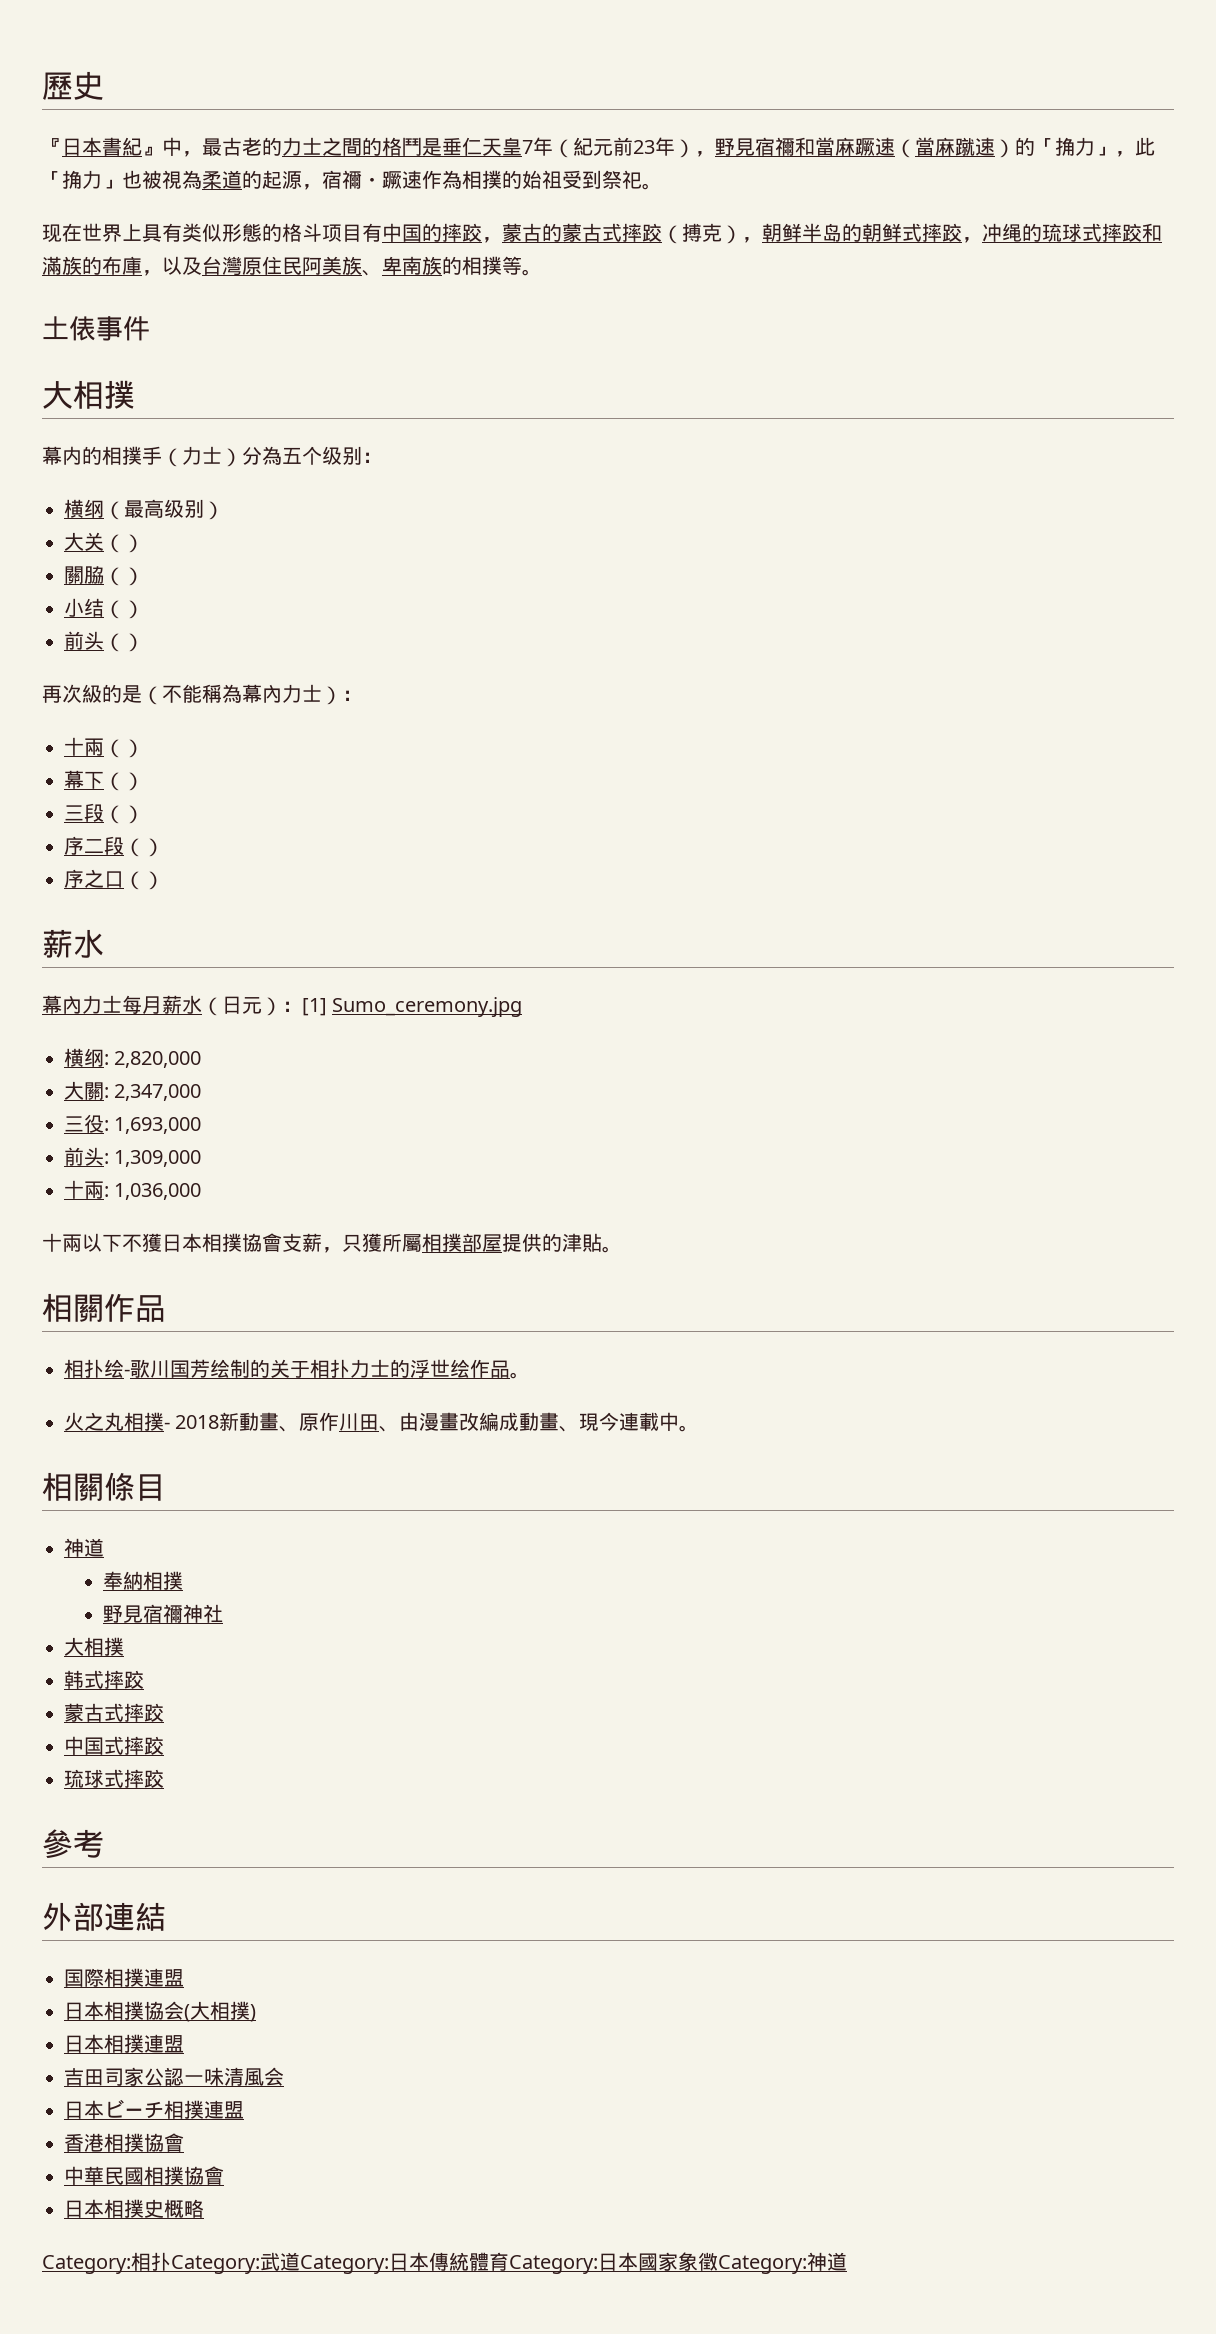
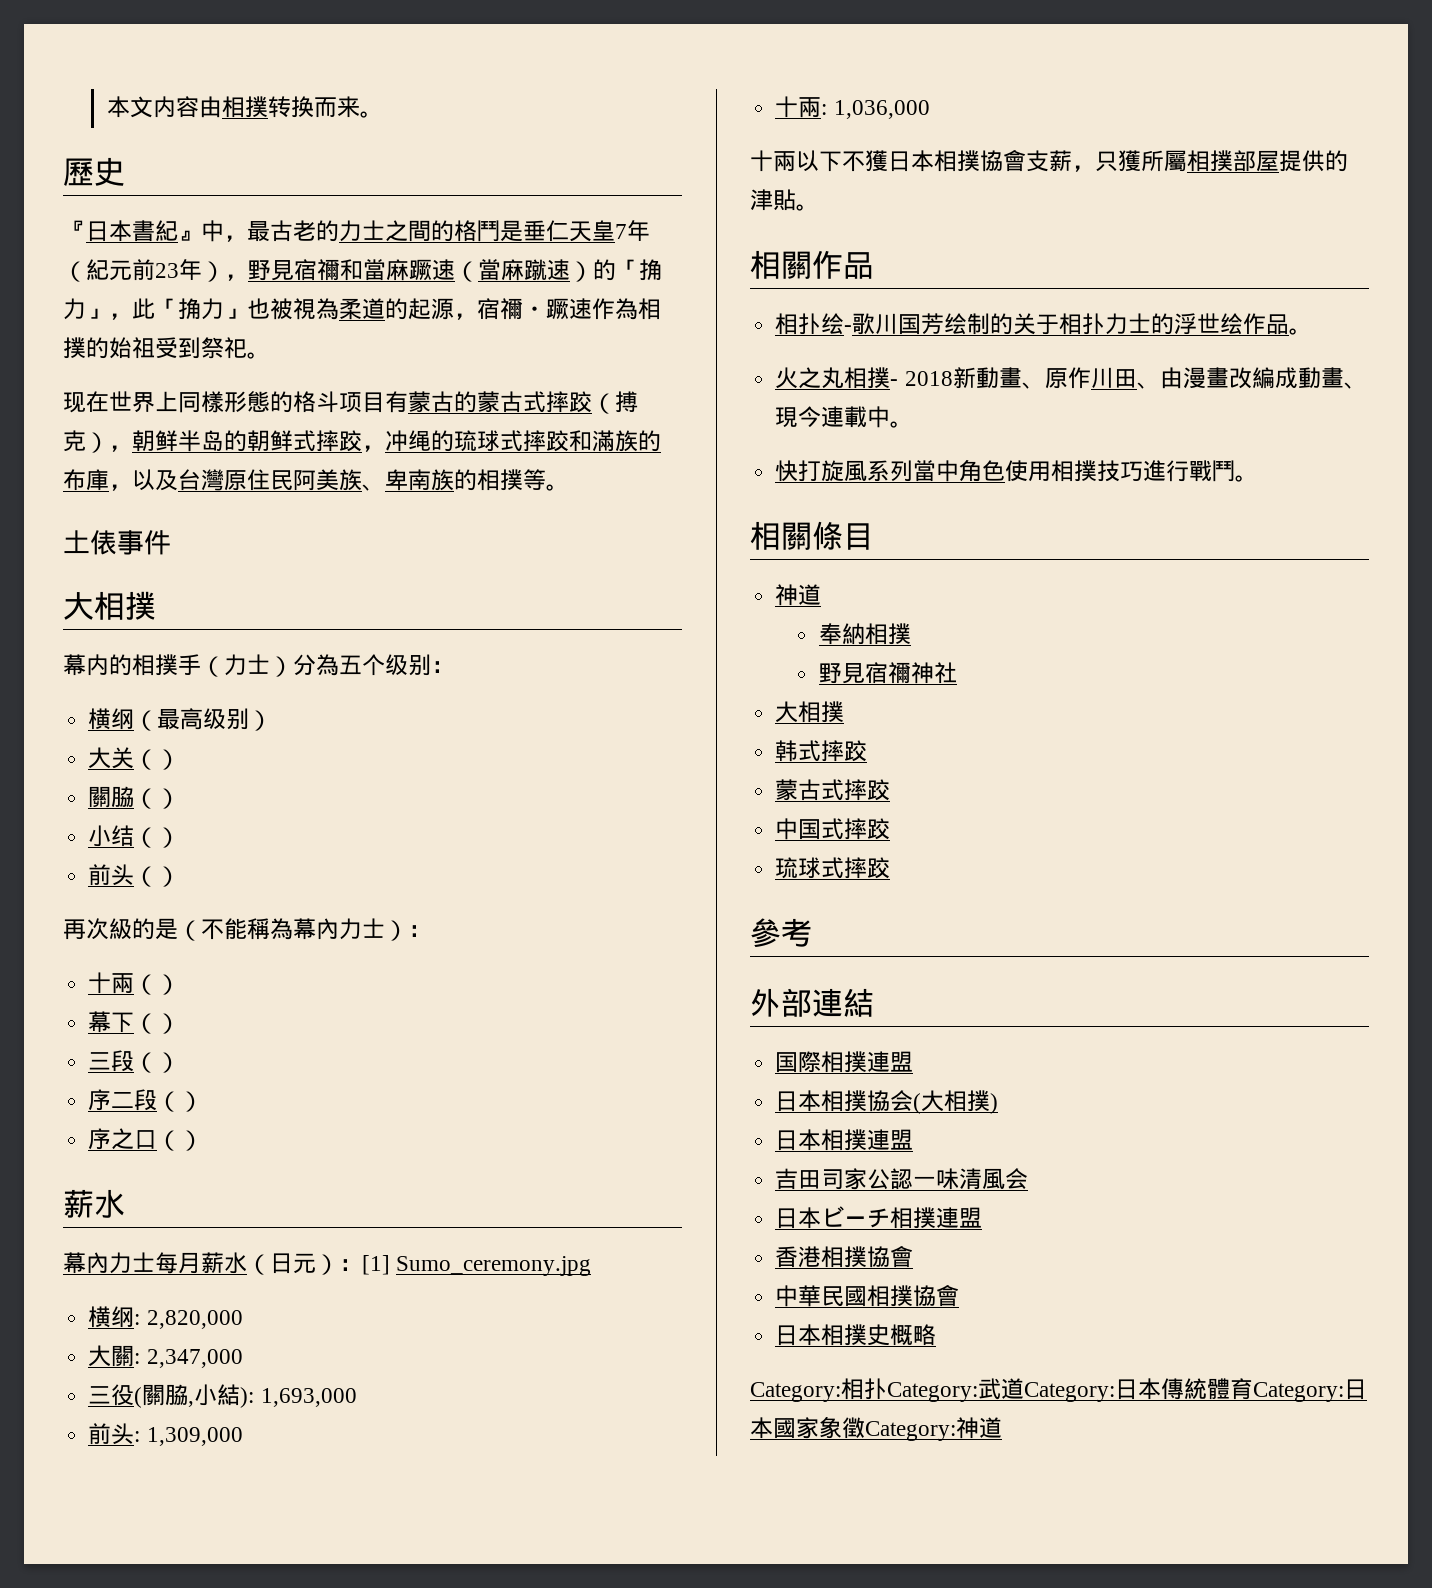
(42, 86) none -> [106,96,383,118] 本文内容由相撲转换而来。 //
[142,223,222,242] 具有类似 -> [178,391,224,413] 同樣
[382,223,502,243] 中国的摔跤， -> (408, 402) none
[104,1120,109,1131] : -> [134,1384,255,1408] (關脇,小結):
(700, 1428) none -> [775,459,1259,482] // 快打旋風系列當中角色使用相撲技巧進行戰鬥。

